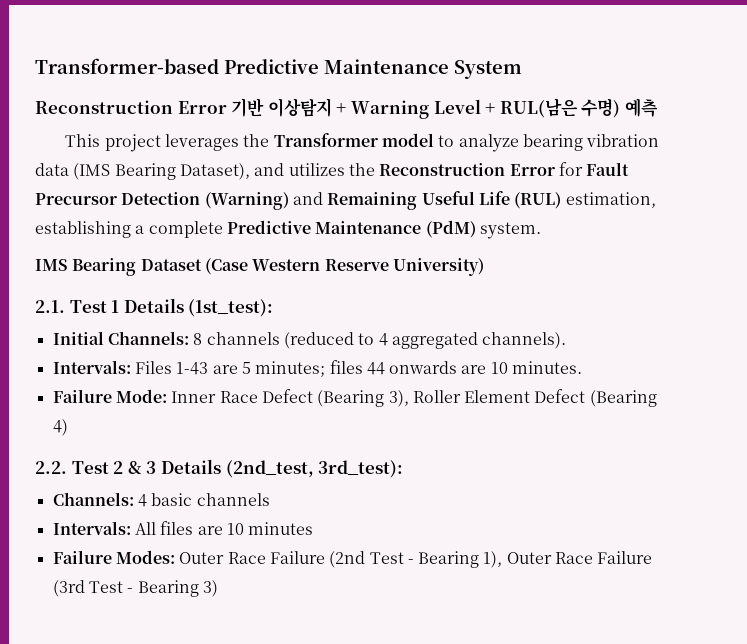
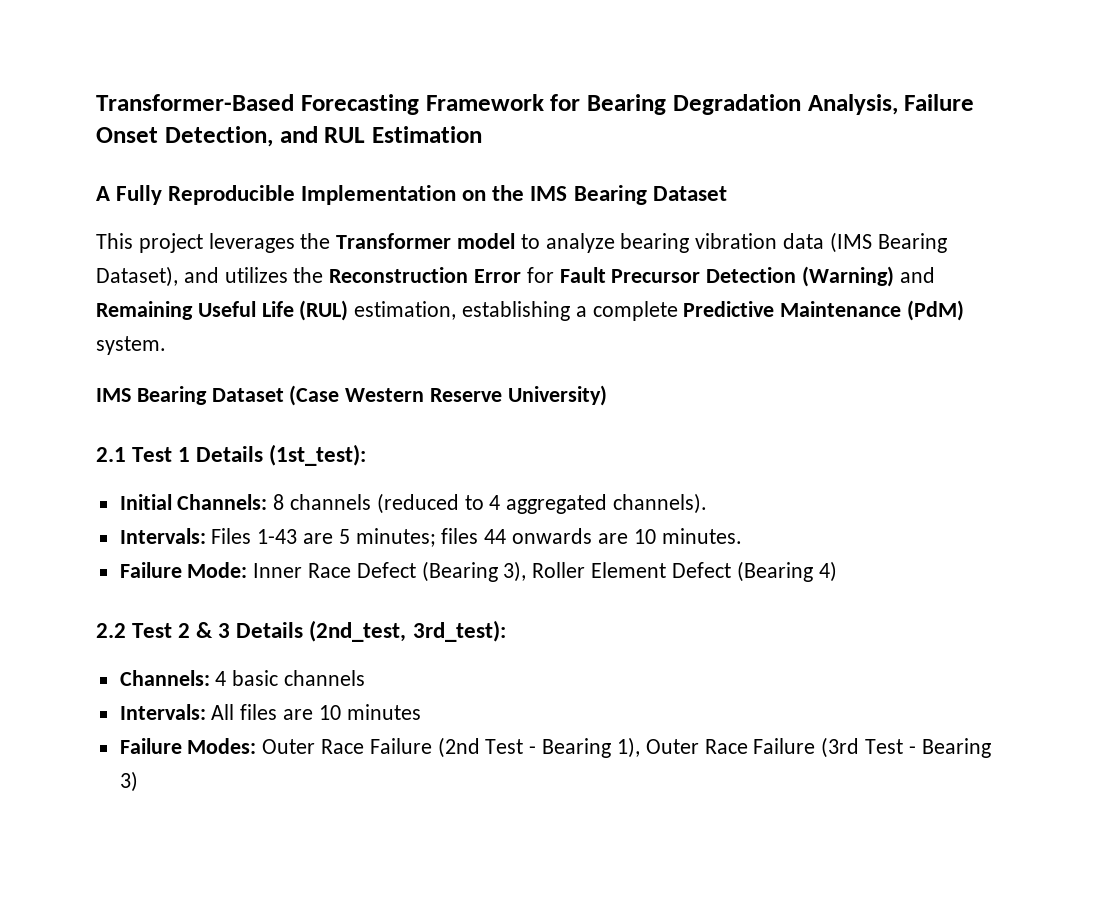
[35,58,522,79] [35,98,658,119] Transformer-based Predictive Maintenance System // Reconstruction Error 기반 이상탐지 + Warning Level + RUL(남은 수명) 예측 -> [96,94,975,115] [96,126,482,147] [96,185,727,205] Transformer-Based Forecasting Framework for Bearing Degradation Analysis, Failure Onset Detection, and RUL Estimation // A Fully Reproducible Implementation on the IMS Bearing Dataset
[35,300,65,313] 2.1. -> [96,447,126,462] 2.1
[35,461,67,474] 2.2. -> [96,623,126,638] 2.2

